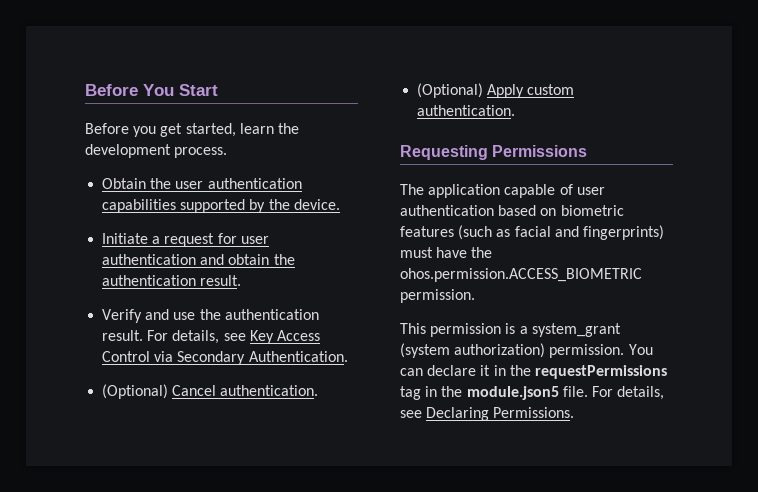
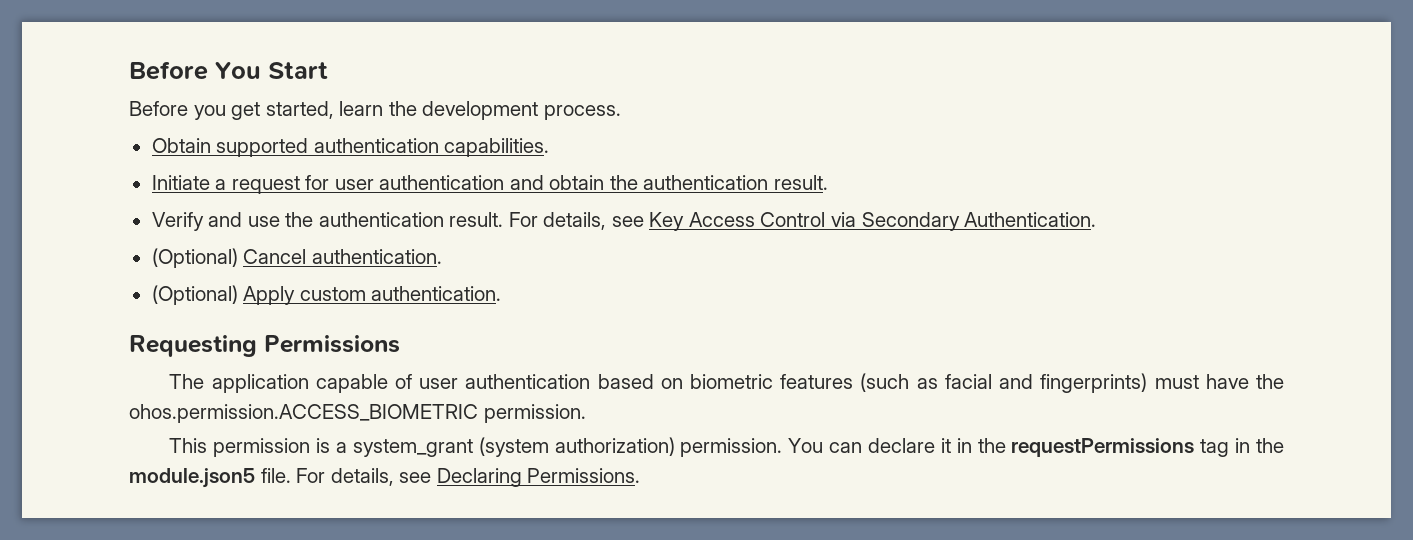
[150,178,302,189] [102,199,340,213] the user authentication capabilities supported by the device. -> [216,138,550,157] supported authentication capabilities.

